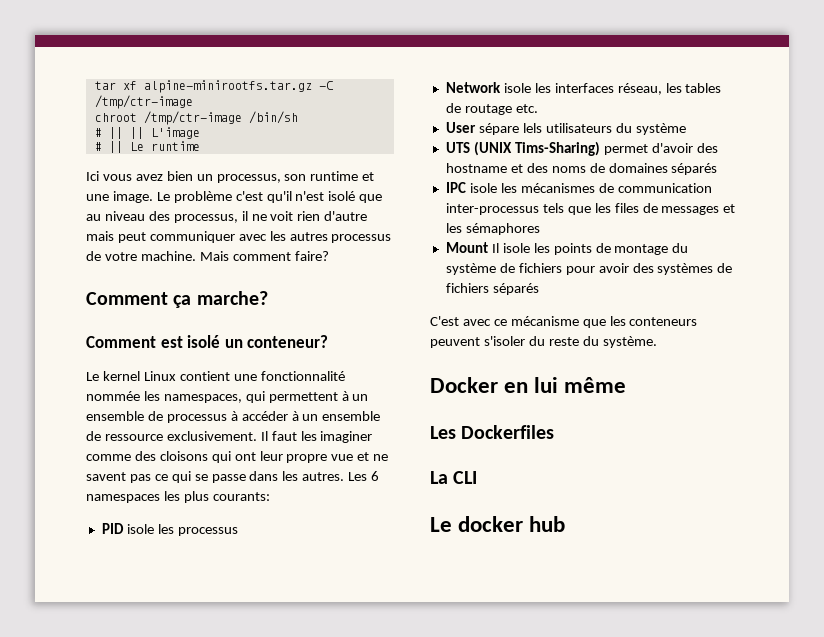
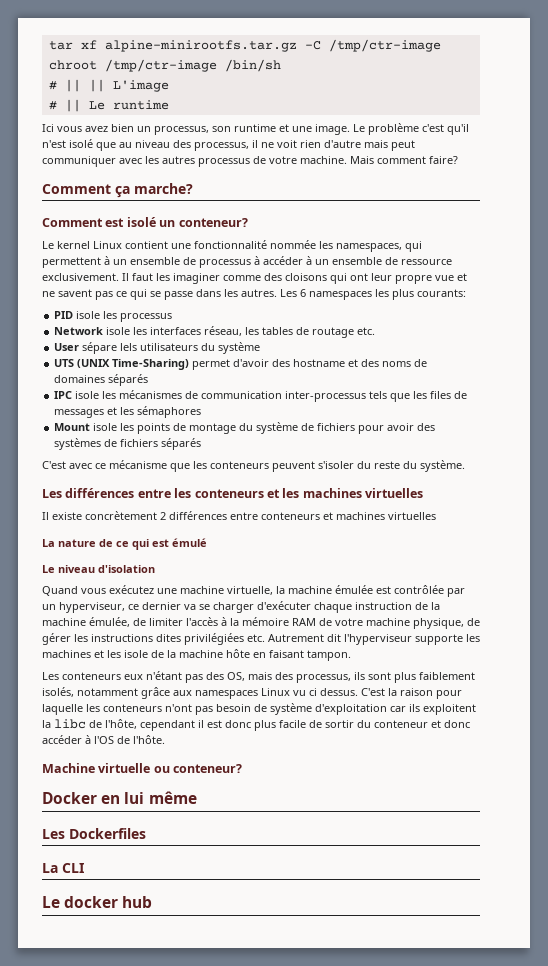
[514,141,600,156] Tims-Sharing) -> [112,359,190,370] Time-Sharing)
[491,243,499,253] Il -> (91, 427) none
(657, 342) none -> [42,488,423,498] [42,511,436,520] [42,538,207,550] [42,565,155,573] [42,585,465,597] [42,601,440,613] [42,617,480,629] [42,633,480,645] [42,649,351,661] [42,671,475,683] [42,687,462,699] [42,703,476,715] [42,719,470,731] [42,735,165,744] [42,763,243,773] // Les différences entre les conteneurs et les machines virtuelles // Il existe concrètement 2 différences entre conteneurs et machines virtuelles // La nature de ce qui est émulé // Le niveau d'isolation // Quand vous exécutez une machine virtuelle, la machine émulée est contrôlée par un hyperviseur, ce dernier va se charger d'exécuter chaque instruction de la machine émulée, de limiter l'accès à la mémoire RAM de votre machine physique, de gérer les instructions dites privilégiées etc. Autrement dit l'hyperviseur supporte les machines et les isole de la machine hôte en faisant tampon. // Les conteneurs eux n'étant pas des OS, mais des processus, ils sont plus faiblement isolés, notamment grâce aux namespaces Linux vu ci dessus. C'est la raison pour laquelle les conteneurs n'ont pas besoin de système d'exploitation car ils exploitent la libc de l'hôte, cependant il est donc plus facile de sortir du conteneur et donc accéder à l'OS de l'hôte. // Machine virtuelle ou conteneur?

